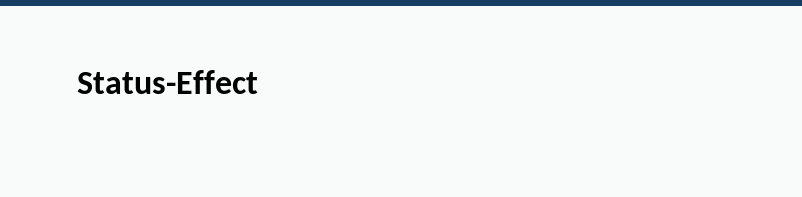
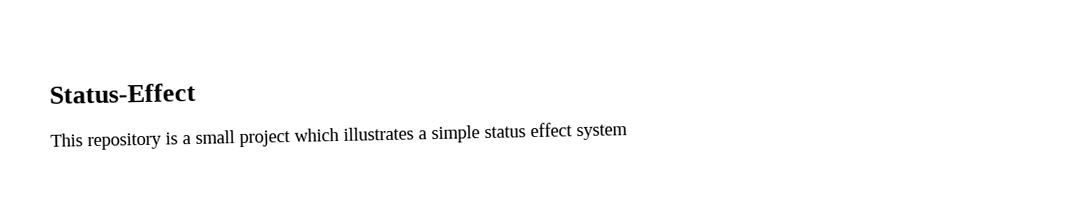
(258, 82) none -> [50,122,628,151] // This repository is a small project which illustrates a simple status effect system

